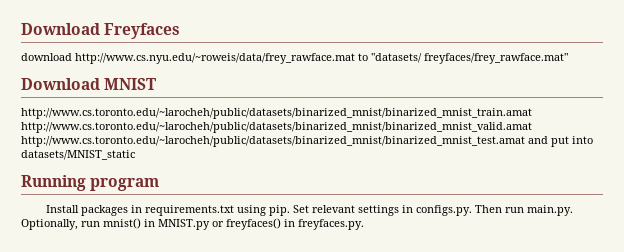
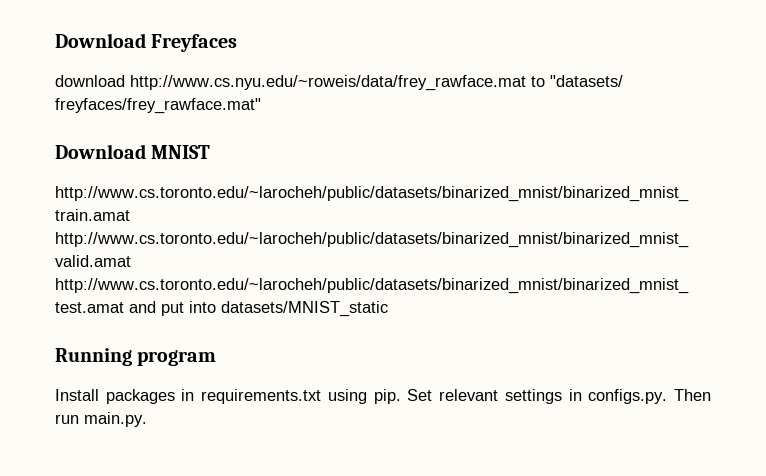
[21,218,364,230] Optionally, run mnist() in MNIST.py or freyfaces() in freyfaces.py. -> (147, 419) none

